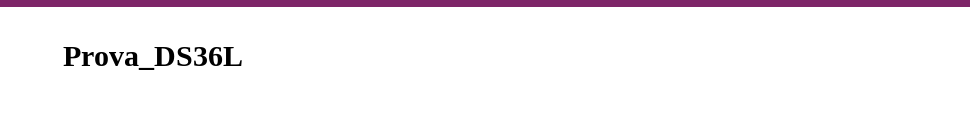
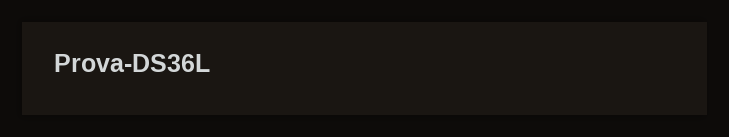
[63,47,243,70] Prova_DS36L -> [54,54,210,72] Prova-DS36L

